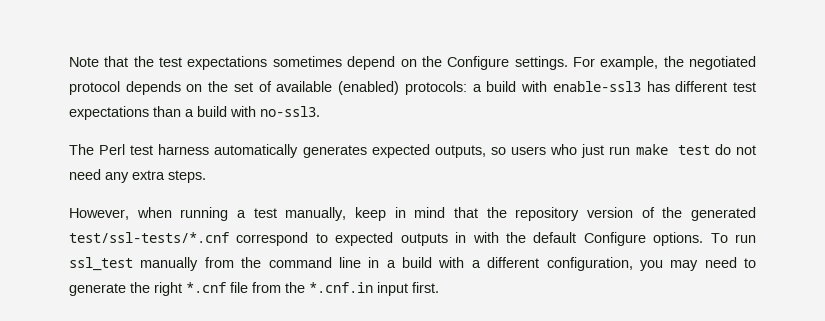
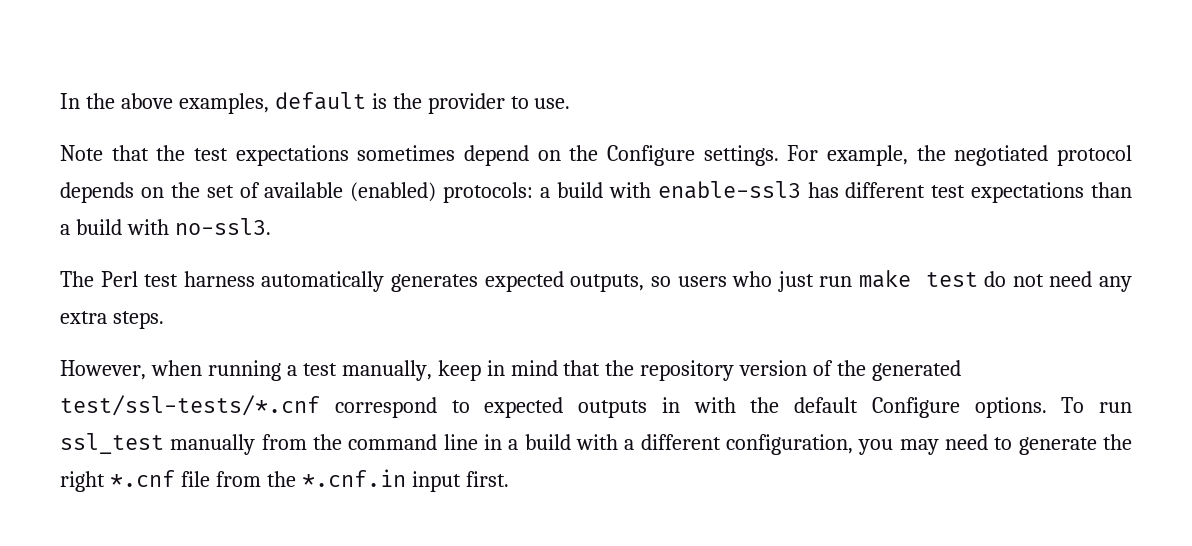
(69, 62) none -> [60,92,571,114] In the above examples, default is the provider to use. //

